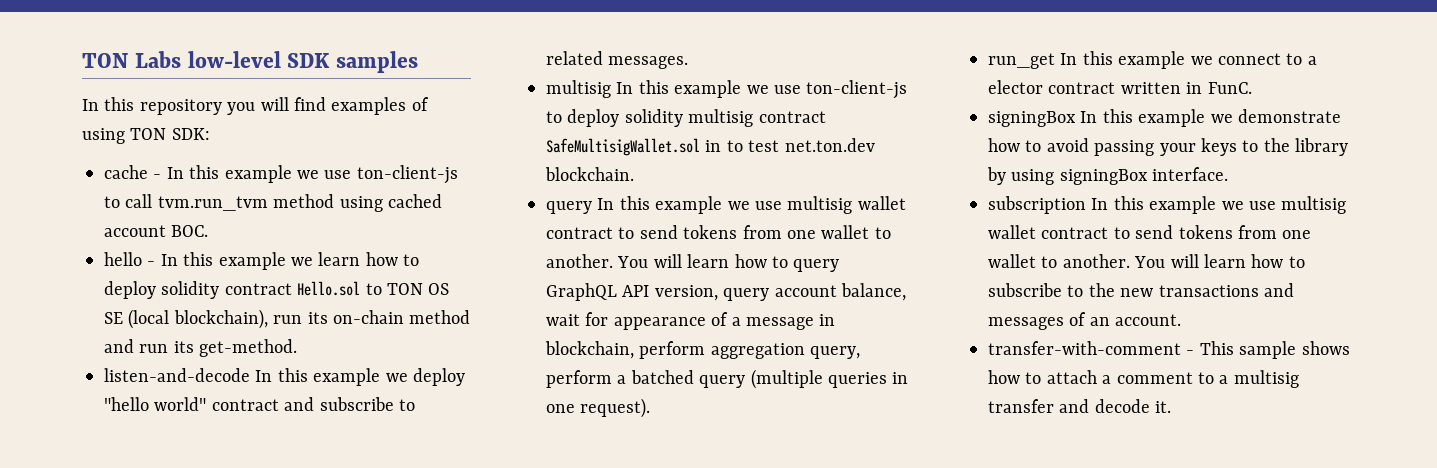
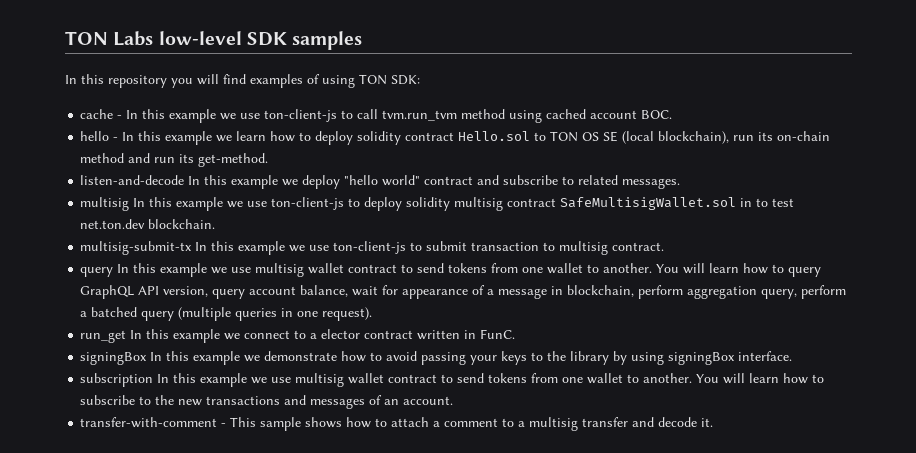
(634, 174) none -> [80,241,665,255] // multisig-submit-tx In this example we use ton-client-js to submit transaction to multisig contract.

